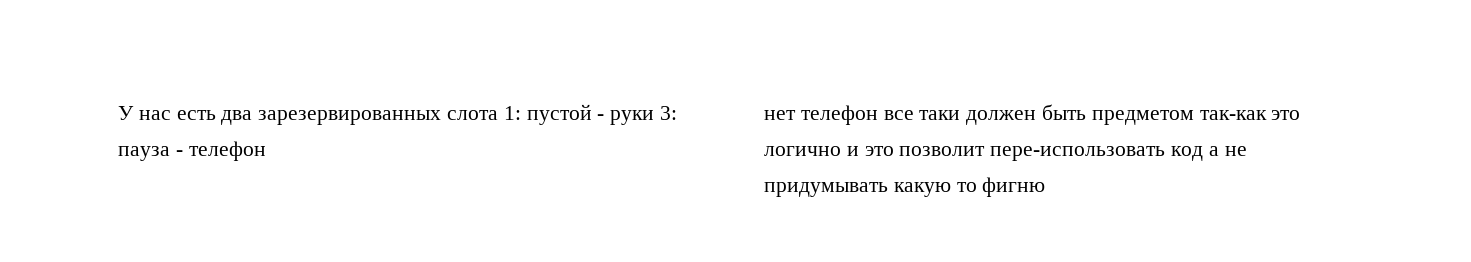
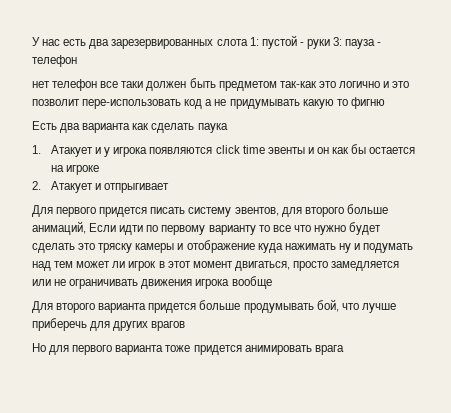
(1046, 187) none -> [32,121,228,133] [32,144,416,157] [51,165,100,175] [32,181,170,193] [32,204,388,217] [32,221,382,235] [32,240,414,253] [32,261,400,271] [32,276,272,289] [32,299,396,313] [32,318,186,331] [32,343,344,355] // Есть два варианта как сделать паука // 1. Атакует и у игрока появляются click time эвенты и он как бы остается на игроке // 2. Атакует и отпрыгивает // Для первого придется писать систему эвентов, для второго больше анимаций, Если идти по первому варианту то все что нужно будет сделать это тряску камеры и отображение куда нажимать ну и подумать над тем может ли игрок в этот момент двигаться, просто замедляется или не ограничивать движения игрока вообще // Для второго варианта придется больше продумывать бой, что лучше приберечь для других врагов // Но для первого варианта тоже придется анимировать врага

